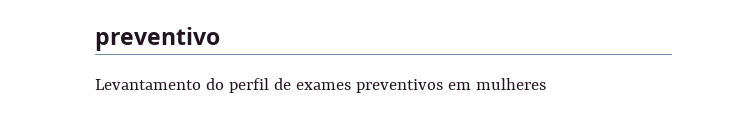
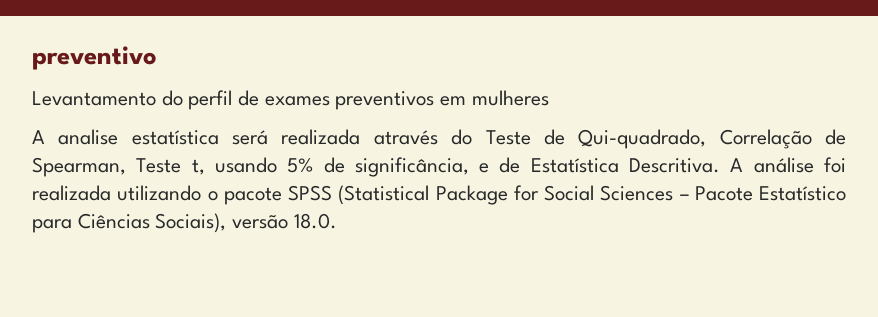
(546, 84) none -> [32,129,847,149] [32,157,846,177] [32,185,846,205] [32,213,337,233] // A analise estatística será realizada através do Teste de Qui-quadrado, Correlação de Spearman, Teste t, usando 5% de significância, e de Estatística Descritiva. A análise foi realizada utilizando o pacote SPSS (Statistical Package for Social Sciences – Pacote Estatístico para Ciências Sociais), versão 18.0.

